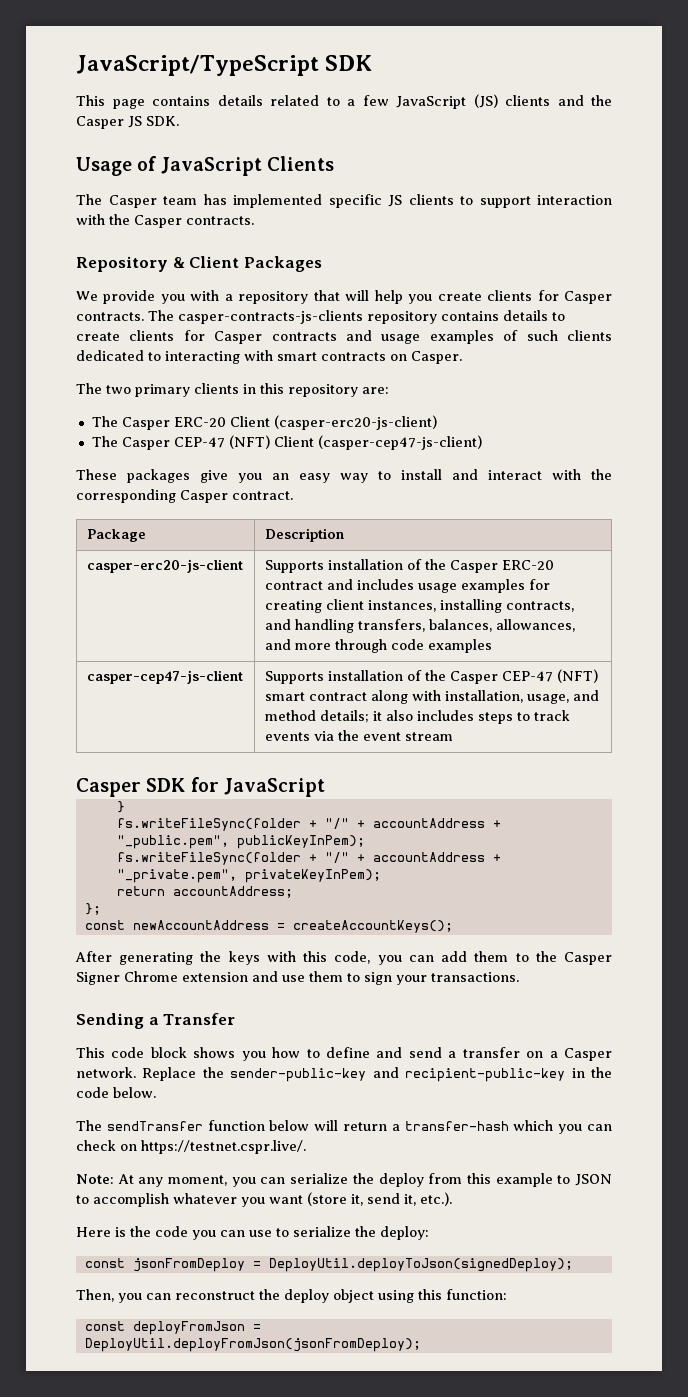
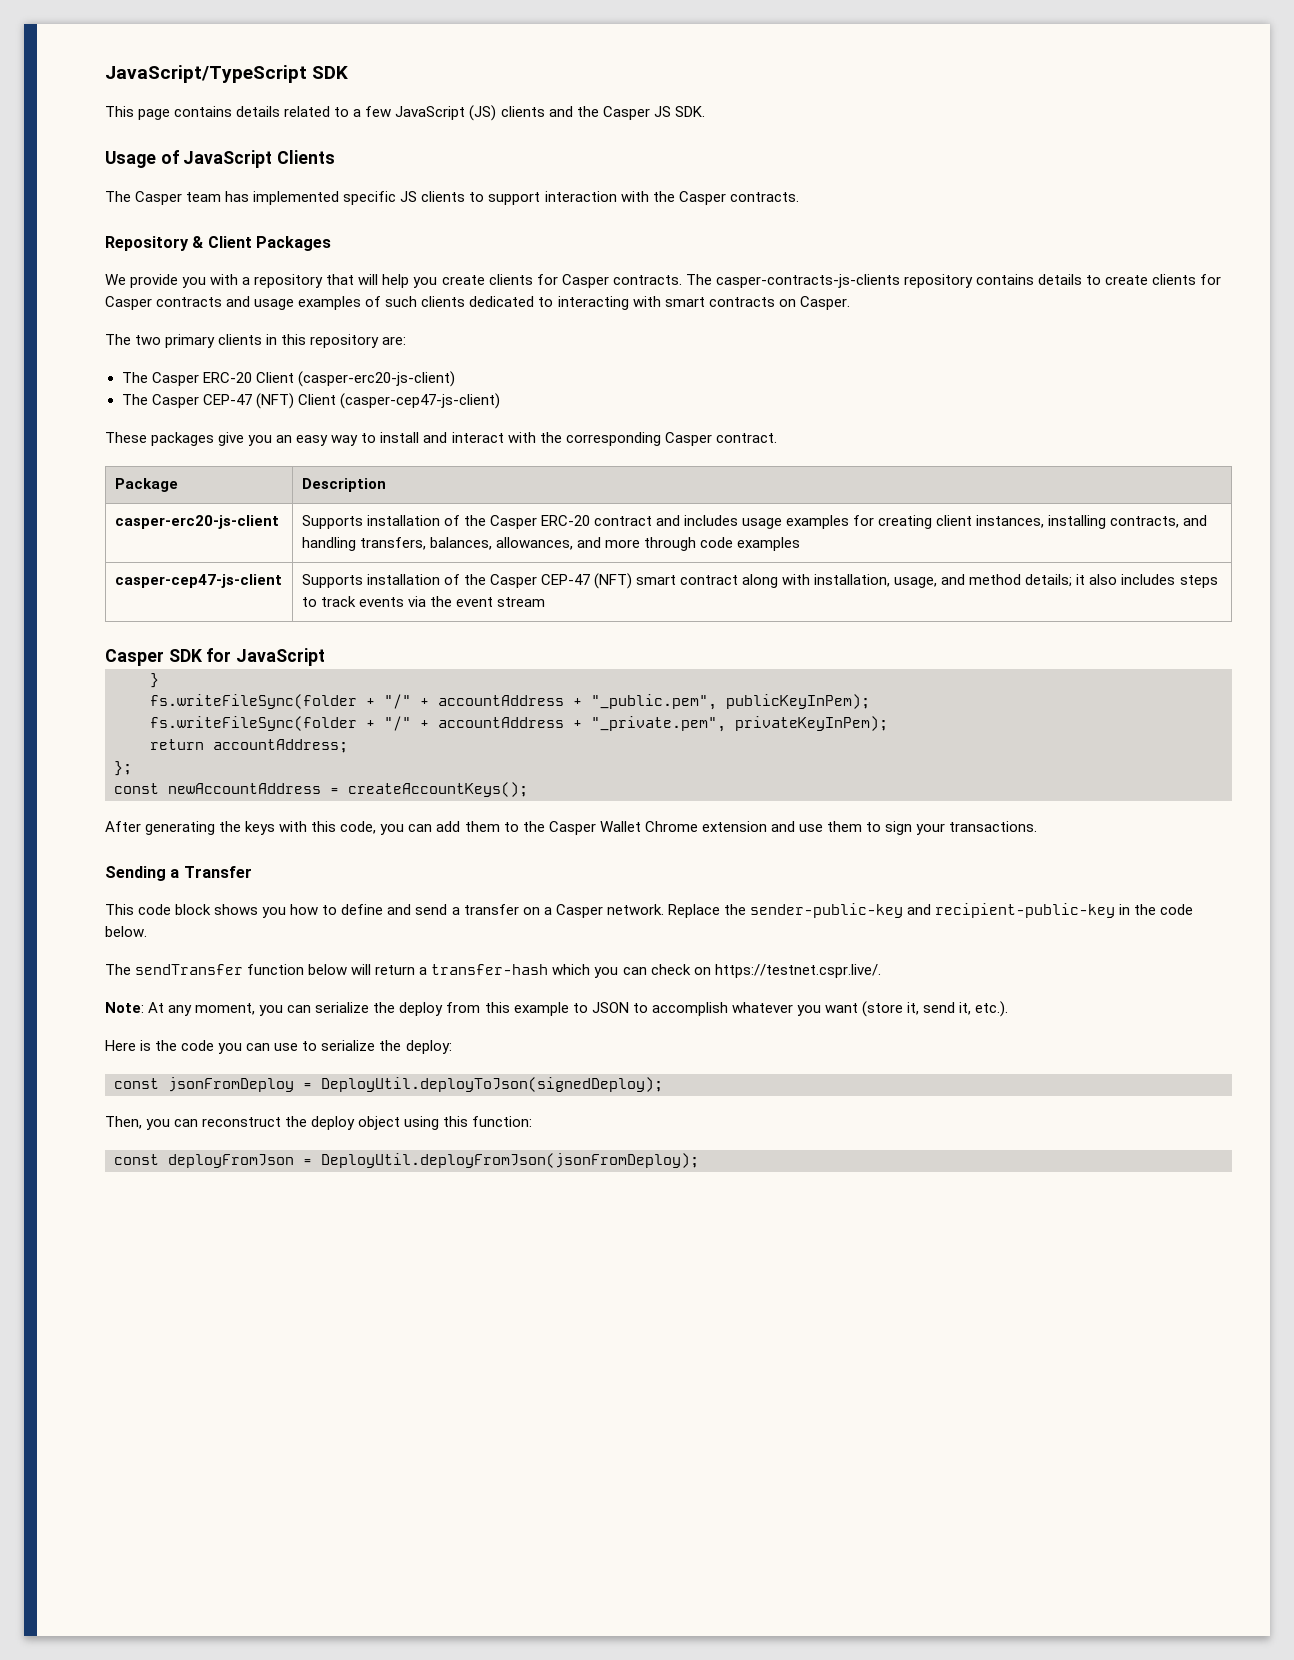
[76,972,120,985] Signer -> [599,821,641,832] Wallet

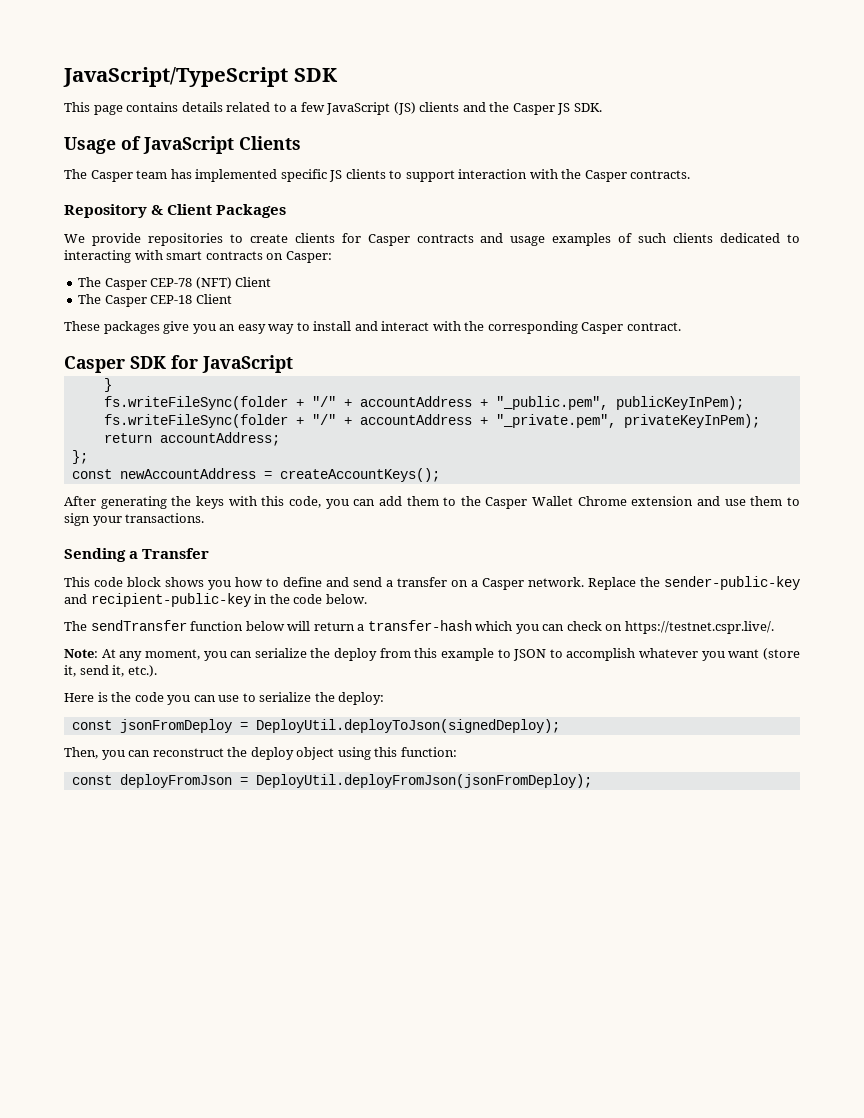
[182,274,1082,288] you with a repository that will help you create clients for Casper contracts. The casper-contracts-js-clients repository contains details -> [147,233,223,246] repositories
[799,296,850,310] [105,334,407,348] [121,371,455,387] [121,393,500,409] Casper. // The two primary clients in this repository are: // The Casper ERC-20 Client (casper-erc20-js-client) // The Casper CEP-47 (NFT) Client (casper-cep47-js-client) -> [285,251,332,263] [78,277,272,290] [78,294,232,307] Casper: // The Casper CEP-78 (NFT) Client // The Casper CEP-18 Client
[114,478,178,492] [301,478,386,492] [114,515,279,529] [301,515,1208,529] [301,537,800,551] [114,574,282,588] [301,573,1218,589] [301,596,545,607] // Package | Description // casper-erc20-js-client | Supports installation of the Casper ERC-20 contract and includes usage examples for creating client instances, installing contracts, and handling transfers, balances, allowances, and more through code examples // casper-cep47-js-client | Supports installation of the Casper CEP-47 (NFT) smart contract along with installation, usage, and method details; it also includes steps to track events via the event stream -> (681, 326) none

